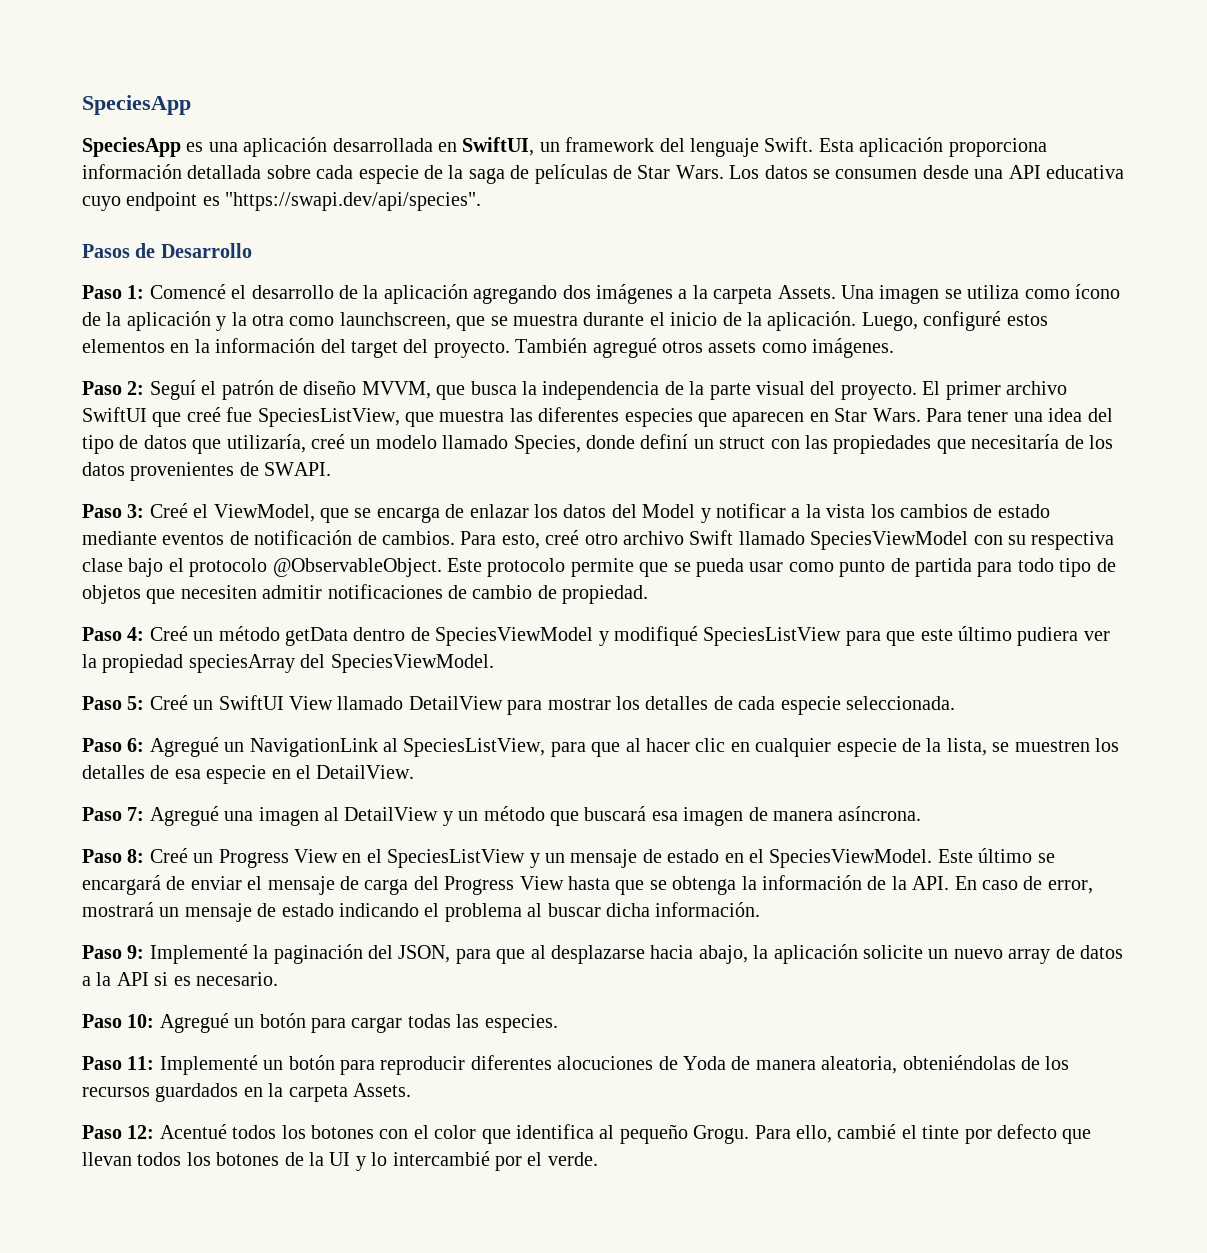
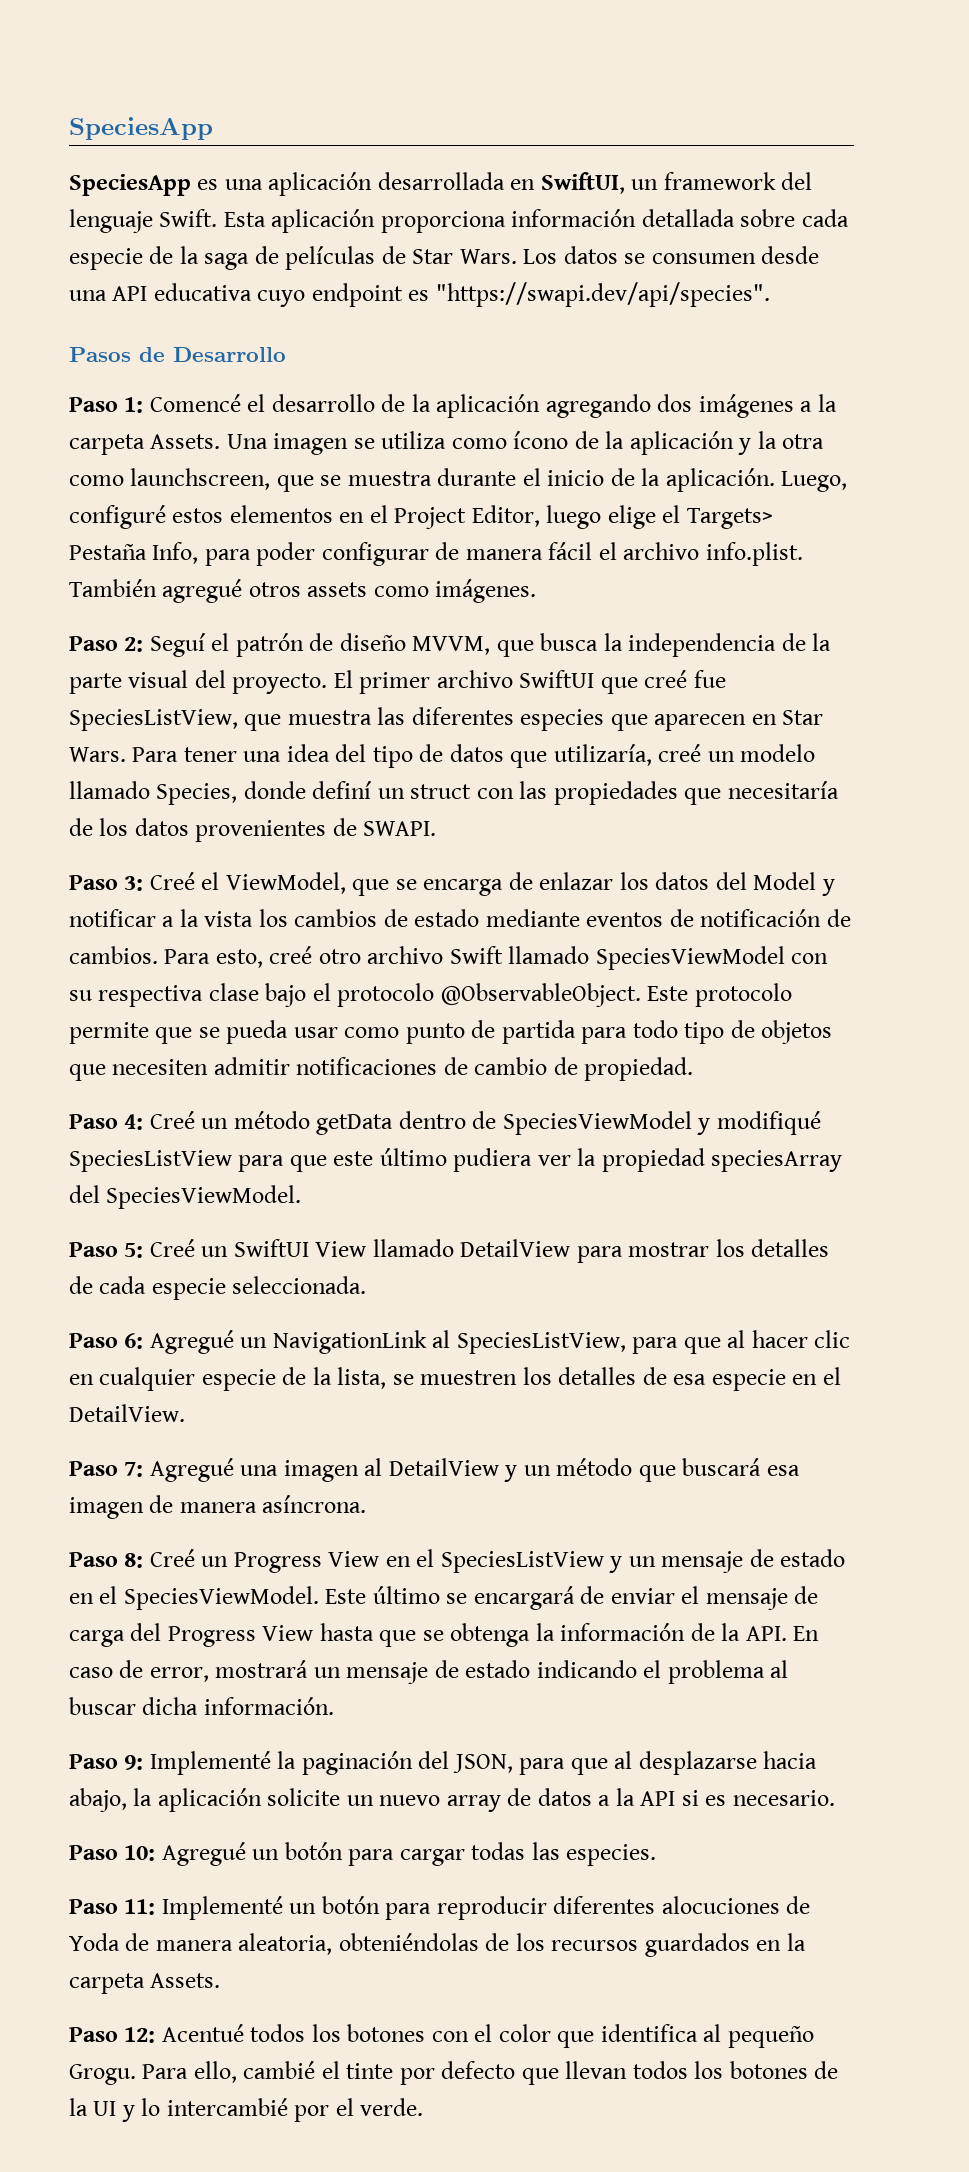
[194,338,510,358] la información del target del proyecto. -> [369,505,773,529] [69,542,803,566] el Project Editor, luego elige el Targets> Pestaña Info, para poder configurar de manera fácil el archivo info.plist.

